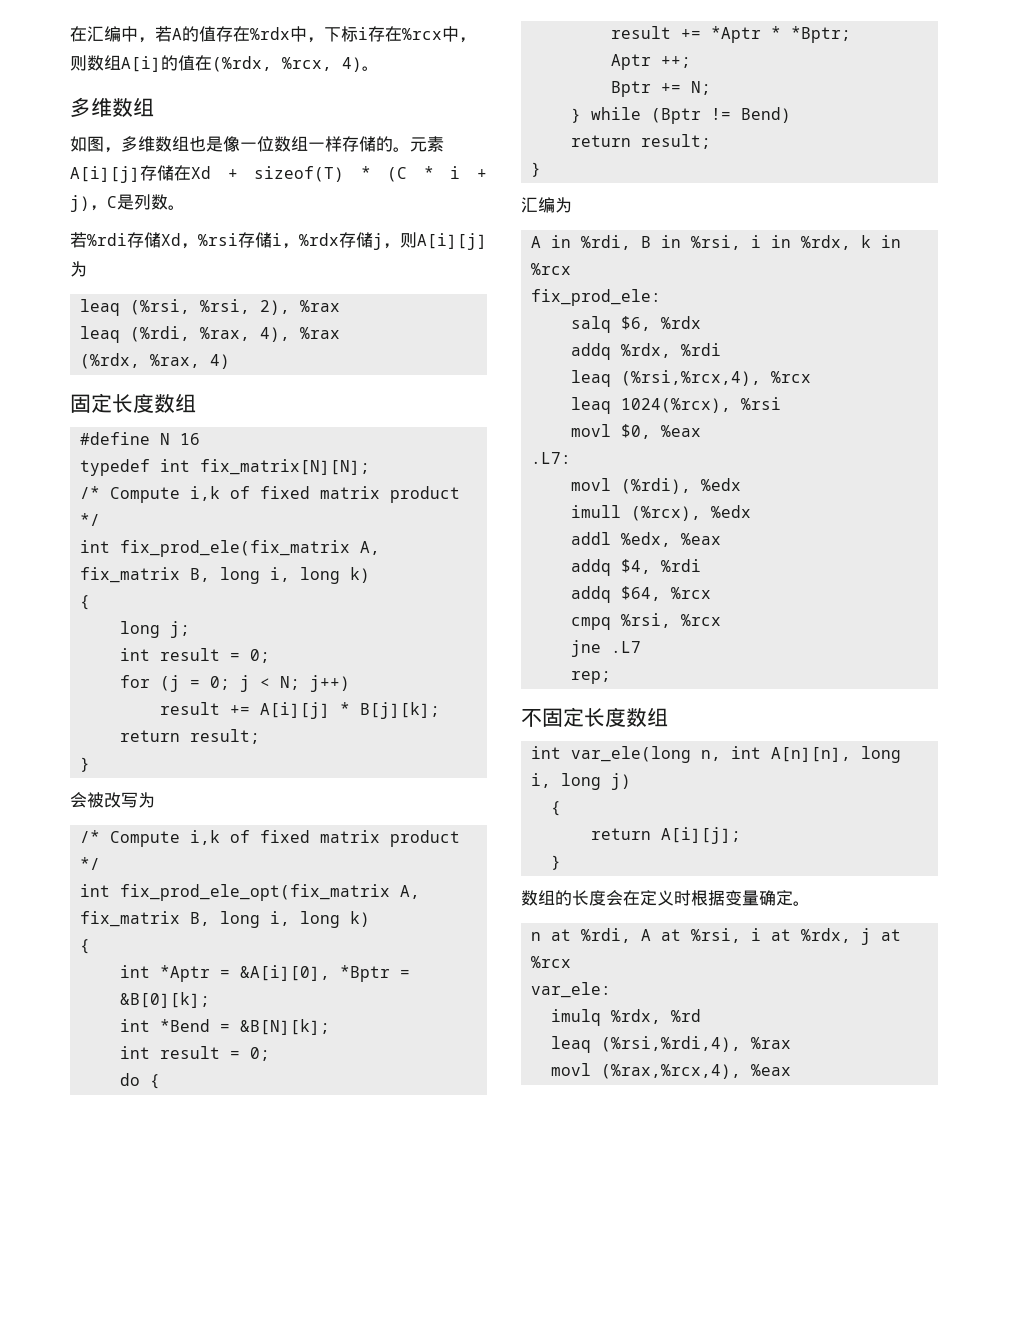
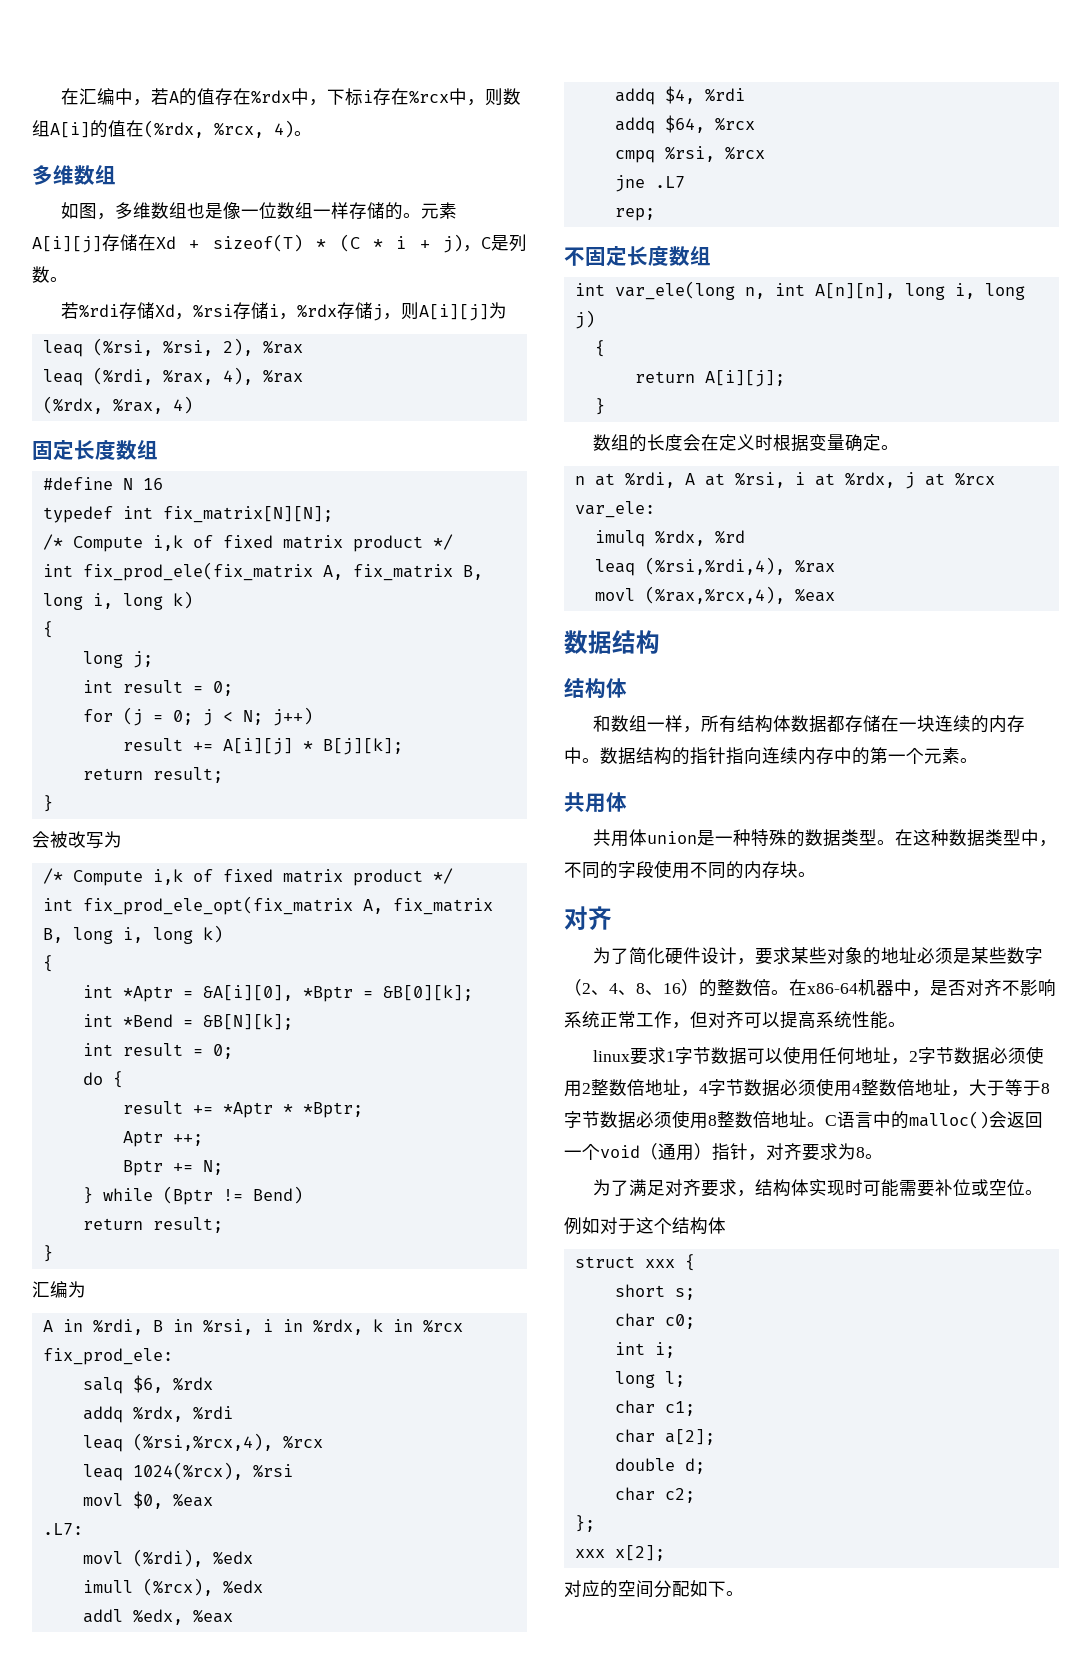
(792, 1070) none -> [564,630,660,654] [564,678,627,699] [593,715,1026,733] [564,747,978,765] [564,792,627,813] [593,829,1058,847] [564,860,816,879] [564,906,612,930] [593,947,1044,965] [564,979,1056,997] [564,1011,906,1029] [593,1046,1045,1065] [564,1078,1050,1097] [564,1110,1043,1129] [564,1143,883,1161] [593,1179,1044,1197] [564,1217,726,1235] [574,1254,695,1271] [614,1284,695,1300] [614,1313,695,1329] [614,1342,675,1358] [614,1371,685,1388] [614,1400,695,1416] [614,1429,715,1445] [614,1458,705,1474] [614,1487,695,1503] [574,1515,595,1532] [574,1545,665,1561] [564,1580,744,1598] // 数据结构 // 结构体 // 和数组一样，所有结构体数据都存储在一块连续的内存中。数据结构的指针指向连续内存中的第一个元素。 // 共用体 // 共用体union是一种特殊的数据类型。在这种数据类型中，不同的字段使用不同的内存块。 // 对齐 // 为了简化硬件设计，要求某些对象的地址必须是某些数字（2、4、8、16）的整数倍。在x86-64机器中，是否对齐不影响系统正常工作，但对齐可以提高系统性能。 // linux要求1字节数据可以使用任何地址，2字节数据必须使用2整数倍地址，4字节数据必须使用4整数倍地址，大于等于8字节数据必须使用8整数倍地址。C语言中的malloc()会返回一个void（通用）指针，对齐要求为8。 // 为了满足对齐要求，结构体实现时可能需要补位或空位。 // 例如对于这个结构体 // struct xxx { // short s; // char c0; // int i; // long l; // char c1; // char a[2]; // double d; // char c2; // }; // xxx x[2]; // 对应的空间分配如下。

